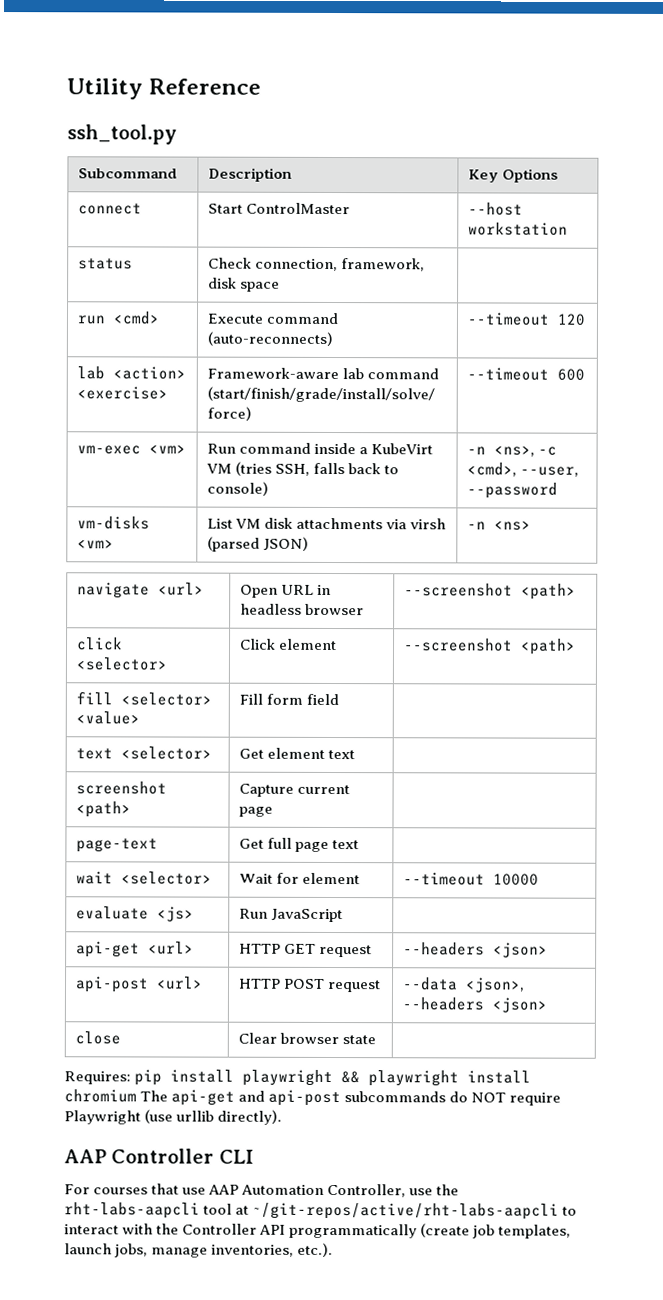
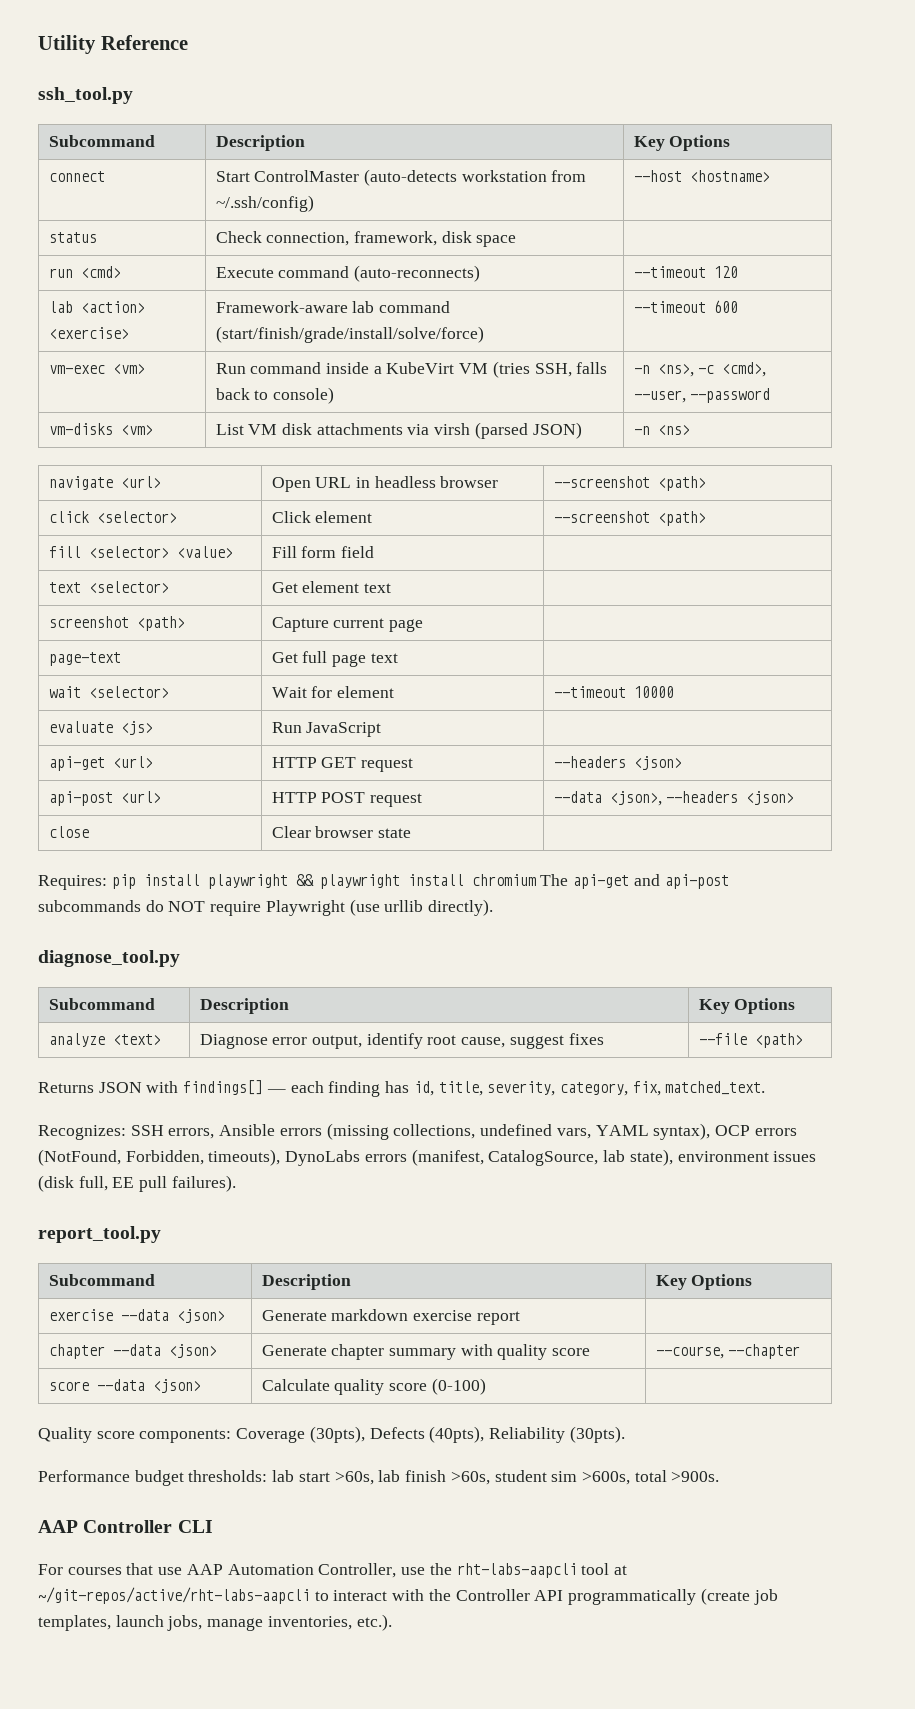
(351, 208) none -> [363,169,587,186] [215,195,314,212] (auto-detects workstation from ~/.ssh/config)
[468,222,569,236] workstation -> [689,170,770,182] <hostname>
(283, 1117) none -> [38,950,180,967] [48,998,155,1010] [199,998,289,1014] [698,998,796,1014] [48,1033,161,1047] [199,1033,604,1049] [698,1033,803,1048] [38,1080,766,1097] [38,1123,797,1140] [38,1149,817,1166] [38,1175,236,1192] [38,1226,161,1243] [48,1274,155,1286] [261,1274,351,1290] [655,1274,753,1290] [48,1309,225,1323] [261,1309,520,1325] [48,1344,217,1359] [261,1344,591,1360] [655,1344,801,1359] [48,1379,201,1393] [261,1378,486,1395] [38,1426,625,1443] [38,1470,720,1486] // diagnose_tool.py // Subcommand | Description | Key Options // analyze <text> | Diagnose error output, identify root cause, suggest fixes | --file <path> // Returns JSON with findings[] — each finding has id, title, severity, category, fix, matched_text. // Recognizes: SSH errors, Ansible errors (missing collections, undefined vars, YAML syntax), OCP errors (NotFound, Forbidden, timeouts), DynoLabs errors (manifest, CatalogSource, lab state), environment issues (disk full, EE pull failures). // report_tool.py // Subcommand | Description | Key Options // exercise --data <json> | Generate markdown exercise report | // chapter --data <json> | Generate chapter summary with quality score | --course, --chapter // score --data <json> | Calculate quality score (0-100) | // Quality score components: Coverage (30pts), Defects (40pts), Reliability (30pts). // Performance budget thresholds: lab start >60s, lab finish >60s, student sim >600s, total >900s.

